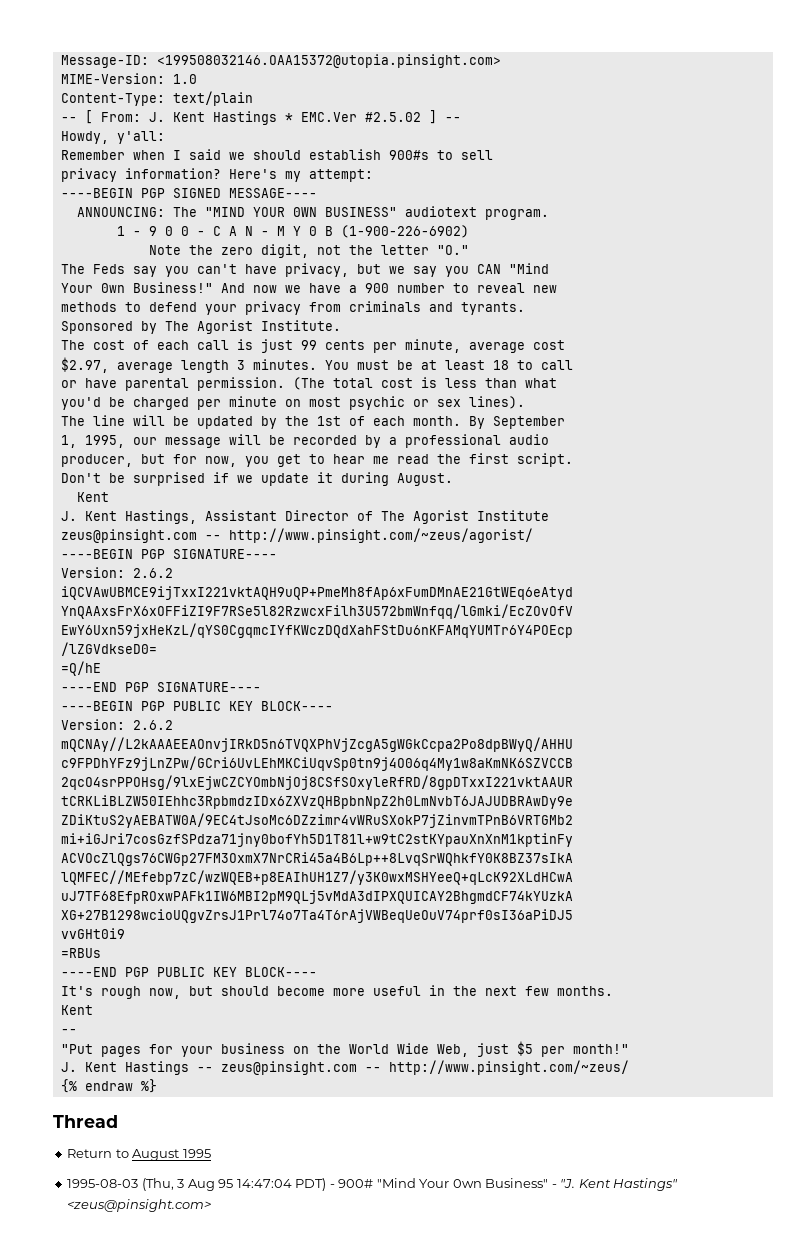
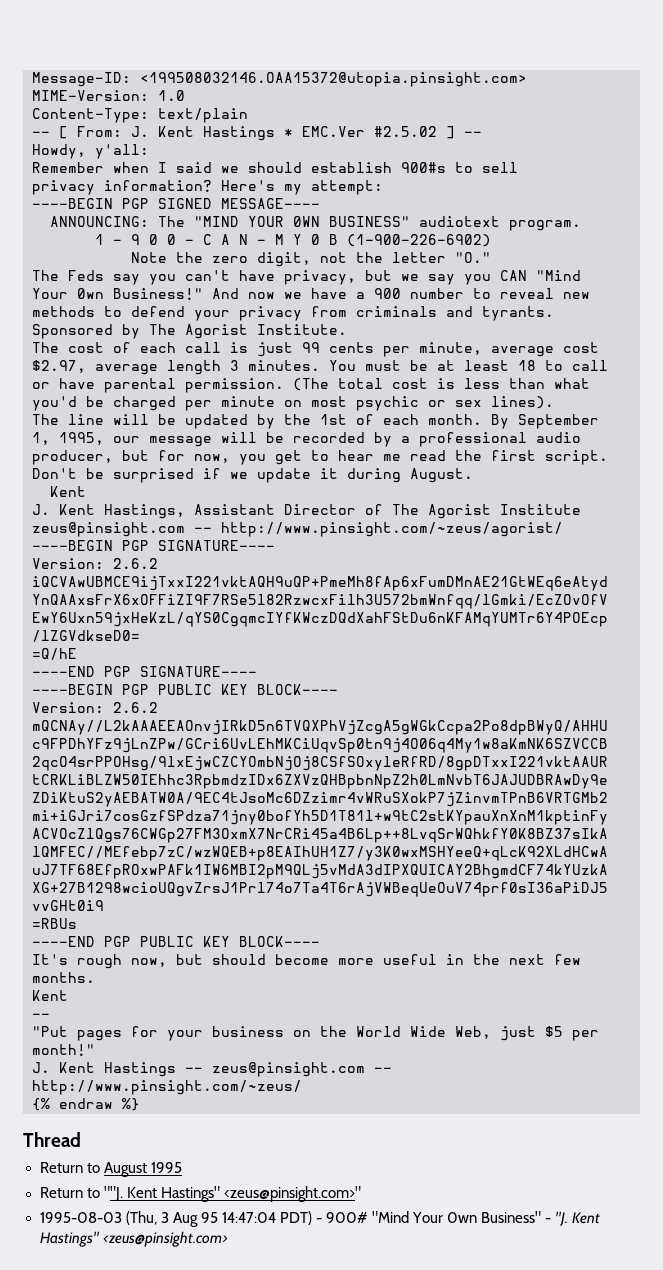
(211, 1153) none -> [39,1186,361,1202] // Return to ""J. Kent Hastings" <zeus@pinsight.com>"

